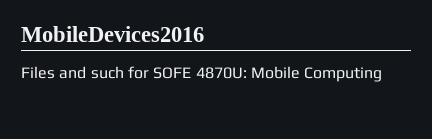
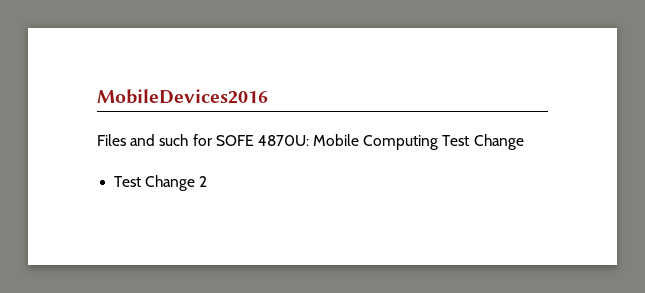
(383, 74) none -> [442,134,524,150] [114,175,208,191] Test Change // Test Change 2

